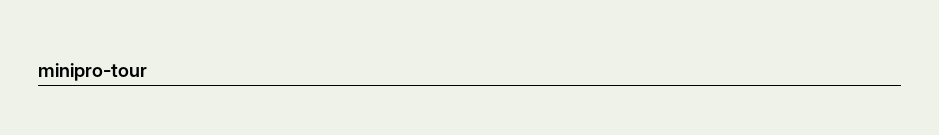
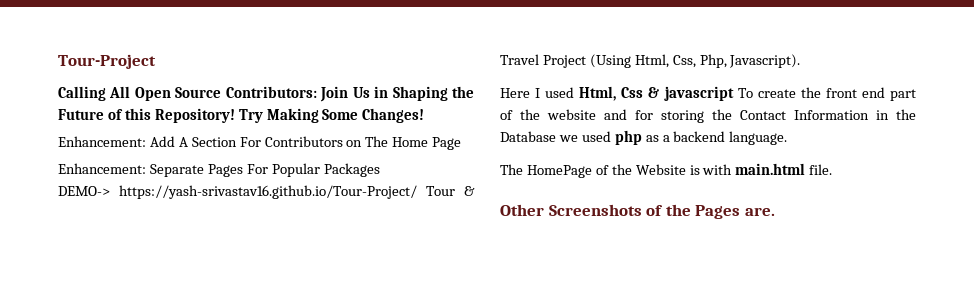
[38,63,147,81] minipro-tour -> [58,54,156,69] [58,86,475,102] [58,108,425,123] [58,136,462,150] [58,163,380,177] [58,185,475,199] [500,54,801,68] [500,86,916,101] [500,109,916,123] [500,130,788,145] [500,163,833,178] [500,204,775,219] Tour-Project // Calling All Open Source Contributors: Join Us in Shaping the Future of this Repository! Try Making Some Changes! // Enhancement: Add A Section For Contributors on The Home Page // Enhancement: Separate Pages For Popular Packages // DEMO-> https://yash-srivastav16.github.io/Tour-Project/ Tour & Travel Project (Using Html, Css, Php, Javascript). // Here I used Html, Css & javascript To create the front end part of the website and for storing the Contact Information in the Database we used php as a backend language. // The HomePage of the Website is with main.html file. // Other Screenshots of the Pages are.

